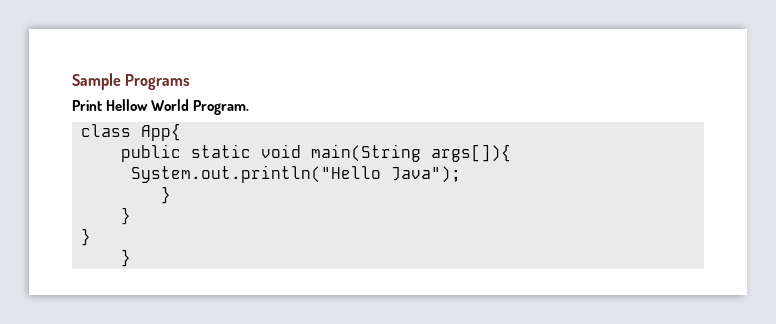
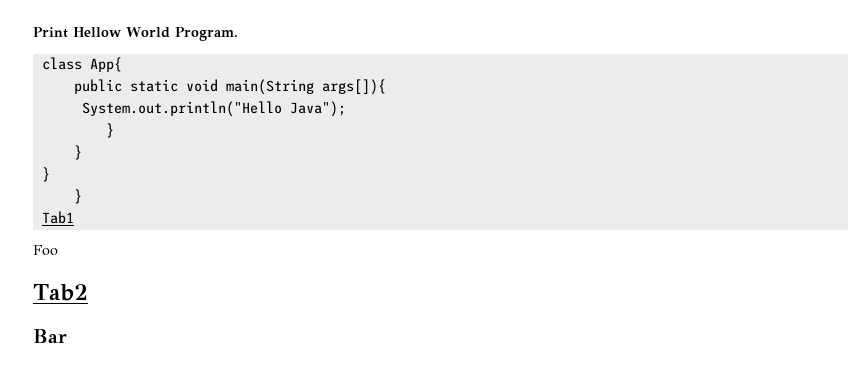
[72,73,191,90] Sample Programs // -> (33, 32) none
(131, 258) none -> [41,211,74,224] [33,245,58,256] [33,284,88,301] [33,329,67,343] // Tab1 // Foo // Tab2 // Bar

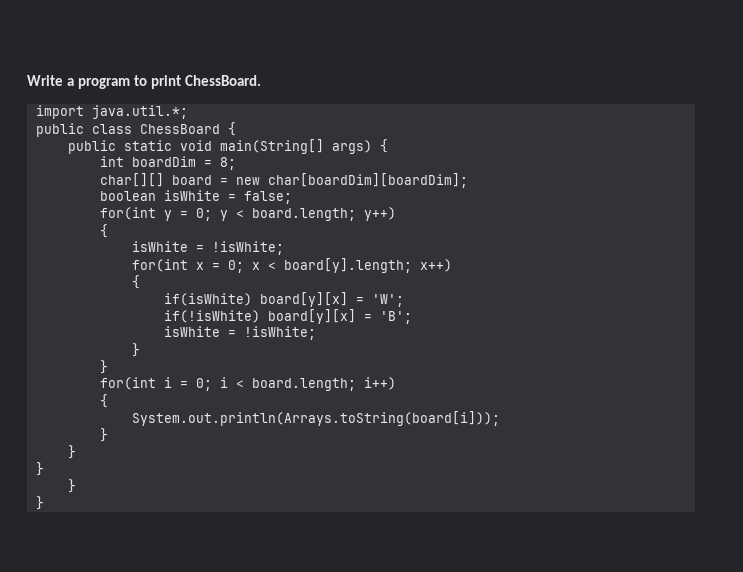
[33,27,238,41] [41,57,122,72] [73,79,386,95] [81,101,346,117] Print Hellow World Program. // class App{ // public static void main(String args[]){ // System.out.println("Hello Java"); -> [27,75,261,89] [35,105,188,119] [35,122,236,137] [67,139,388,154] [99,156,236,170] [99,173,468,188] [99,190,292,204] [99,207,396,221] [99,224,108,238] [131,241,284,255] [131,258,452,273] [131,275,140,289] [163,292,404,307] [163,309,412,324] [163,326,316,340] [131,343,140,357] [99,360,108,374] [99,377,396,391] [99,394,108,408] [131,411,500,426] Write a program to print ChessBoard. // import java.util.*; // public class ChessBoard { // public static void main(String[] args) { // int boardDim = 8; // char[][] board = new char[boardDim][boardDim]; // boolean isWhite = false; // for(int y = 0; y < board.length; y++) // { // isWhite = !isWhite; // for(int x = 0; x < board[y].length; x++) // { // if(isWhite) board[y][x] = 'W'; // if(!isWhite) board[y][x] = 'B'; // isWhite = !isWhite; // } // } // for(int i = 0; i < board.length; i++) // { // System.out.println(Arrays.toString(board[i]));
[41,211,74,224] [33,245,58,256] [33,284,88,301] [33,329,67,343] Tab1 // Foo // Tab2 // Bar -> [35,496,44,510] }

